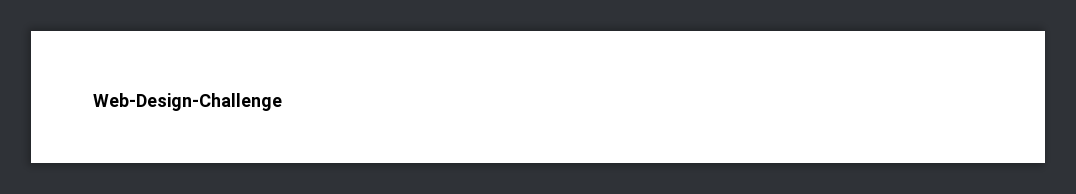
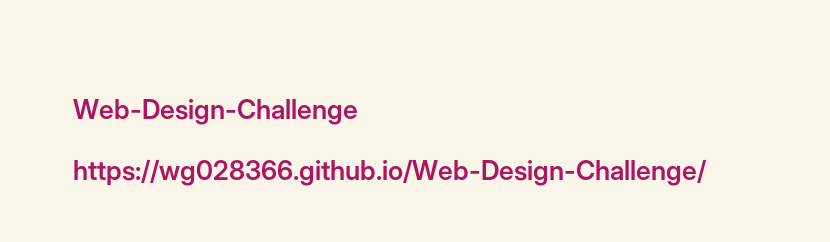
(282, 102) none -> [73,159,707,186] // https://wg028366.github.io/Web-Design-Challenge/

